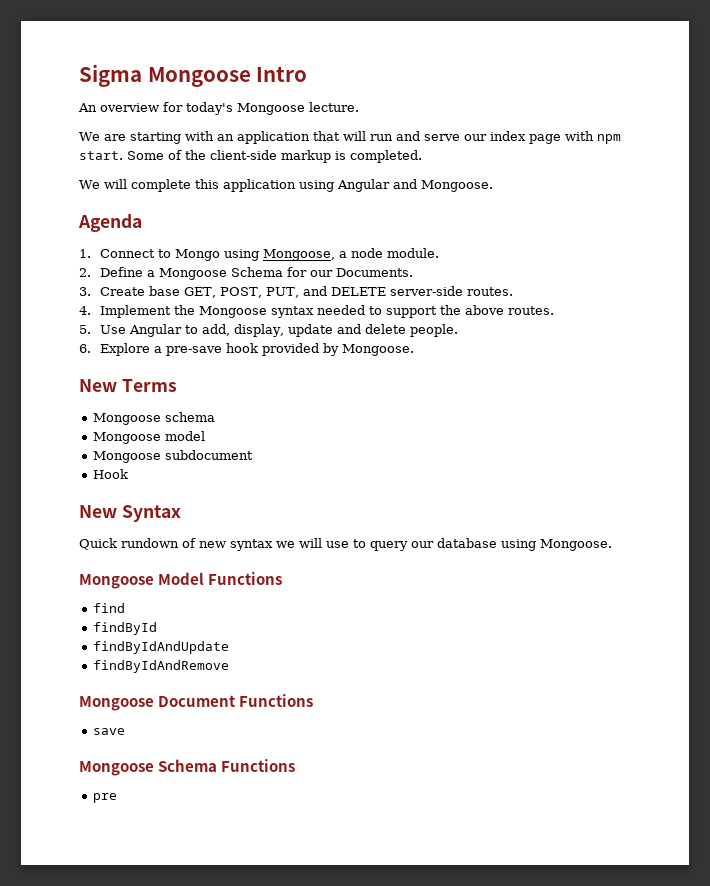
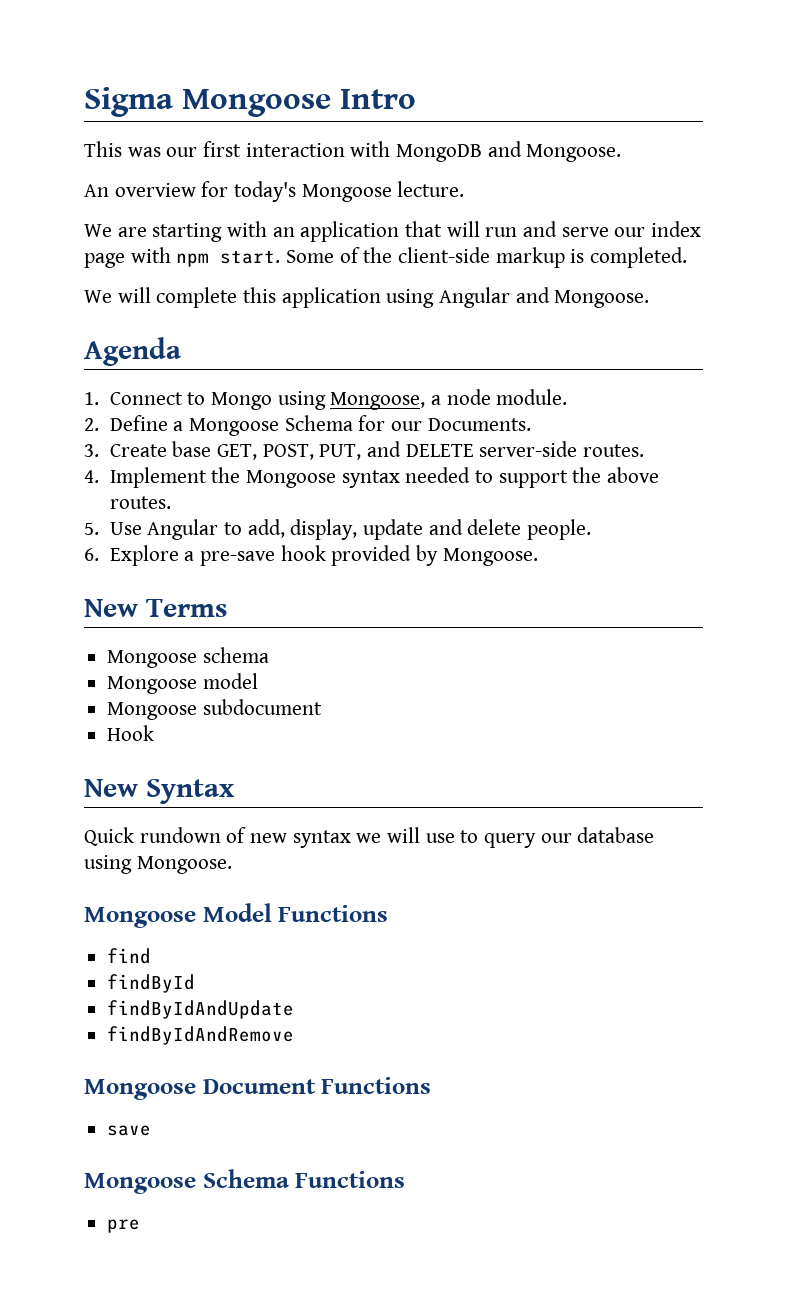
(308, 74) none -> [84,141,622,162] // This was our first interaction with MongoDB and Mongoose.

